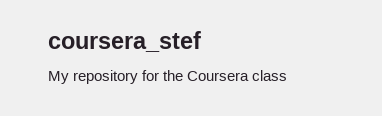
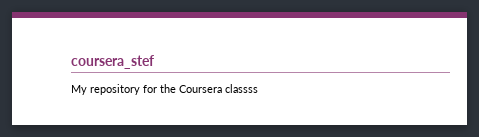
[252,70,288,81] class -> [225,84,258,93] classss

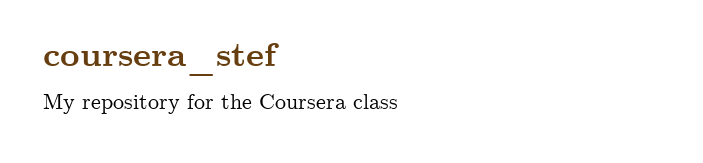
[225,84,258,93] classss -> [353,94,398,109] class

